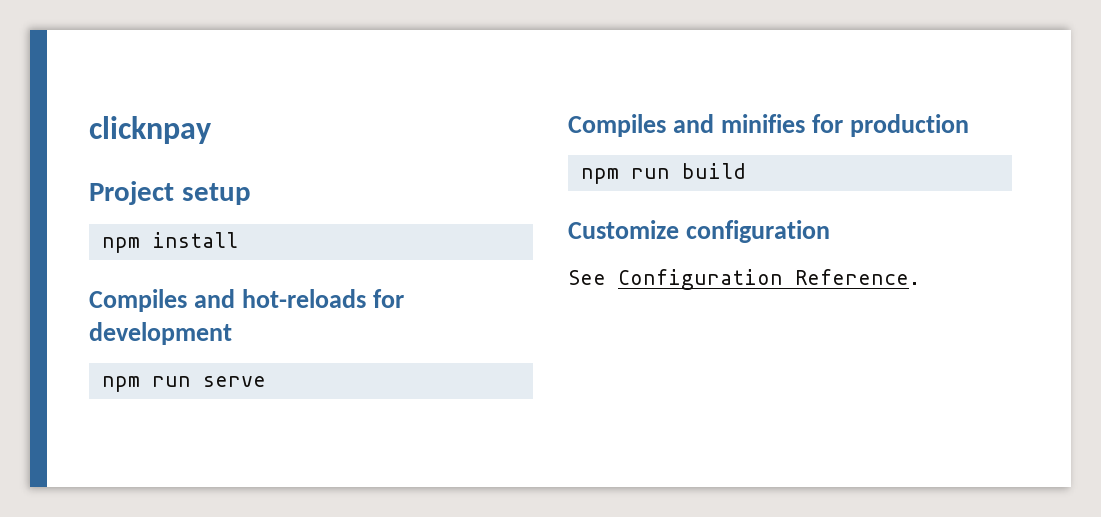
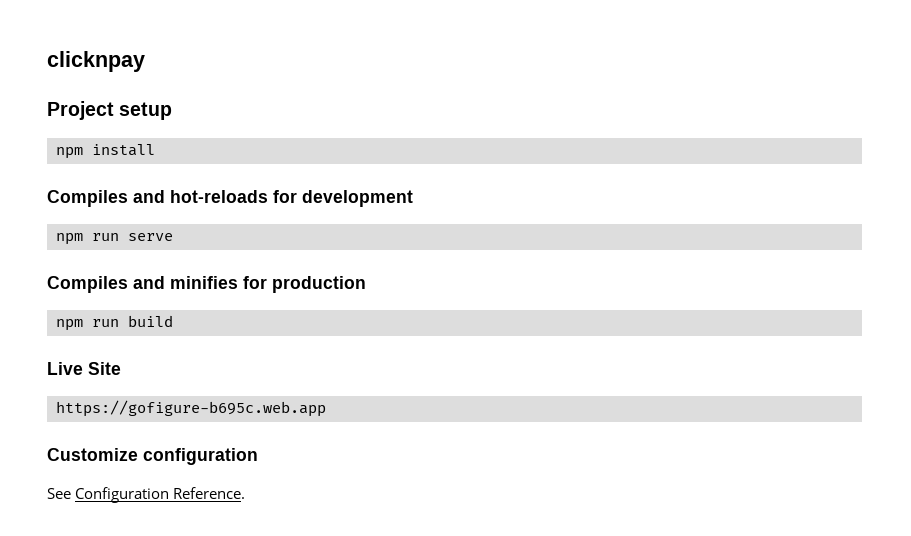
(746, 171) none -> [47,362,121,375] [56,400,326,417] // Live Site // https://gofigure-b695c.web.app

